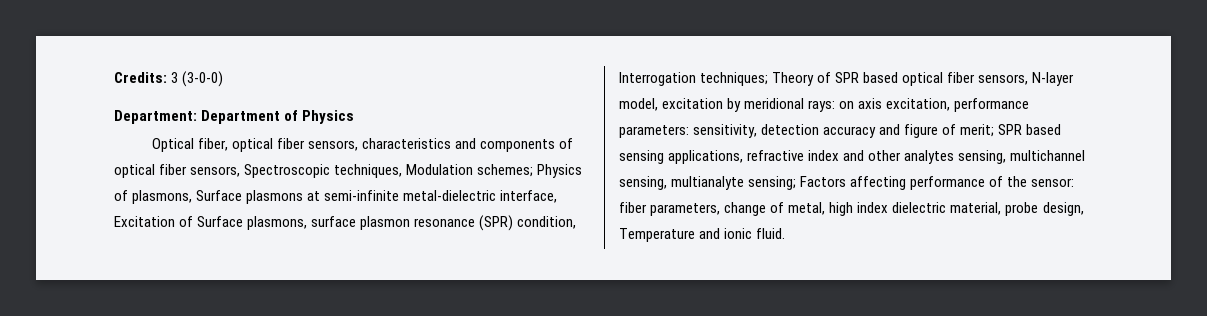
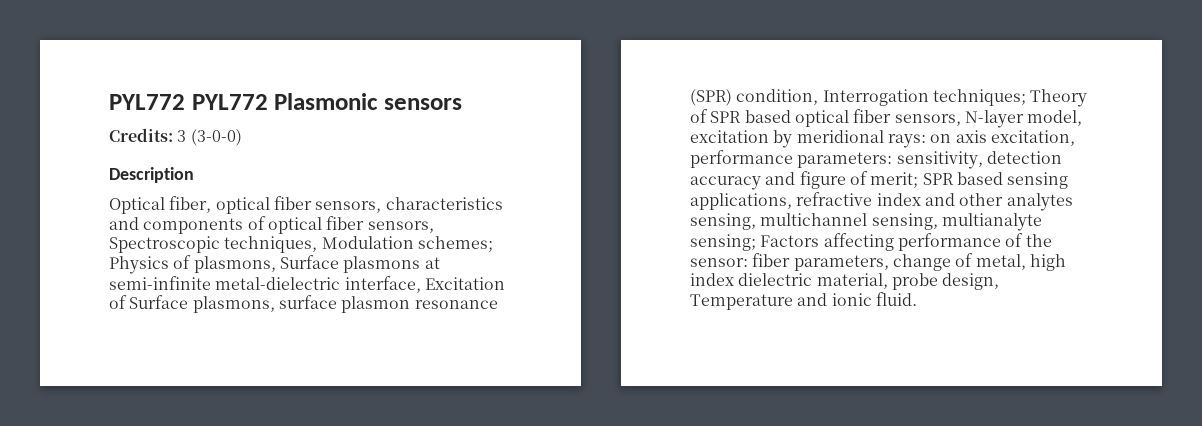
(114, 77) none -> [109,93,462,110] PYL772 PYL772 Plasmonic sensors //
[114,110,355,124] Department: Department of Physics -> [109,167,194,183] Description

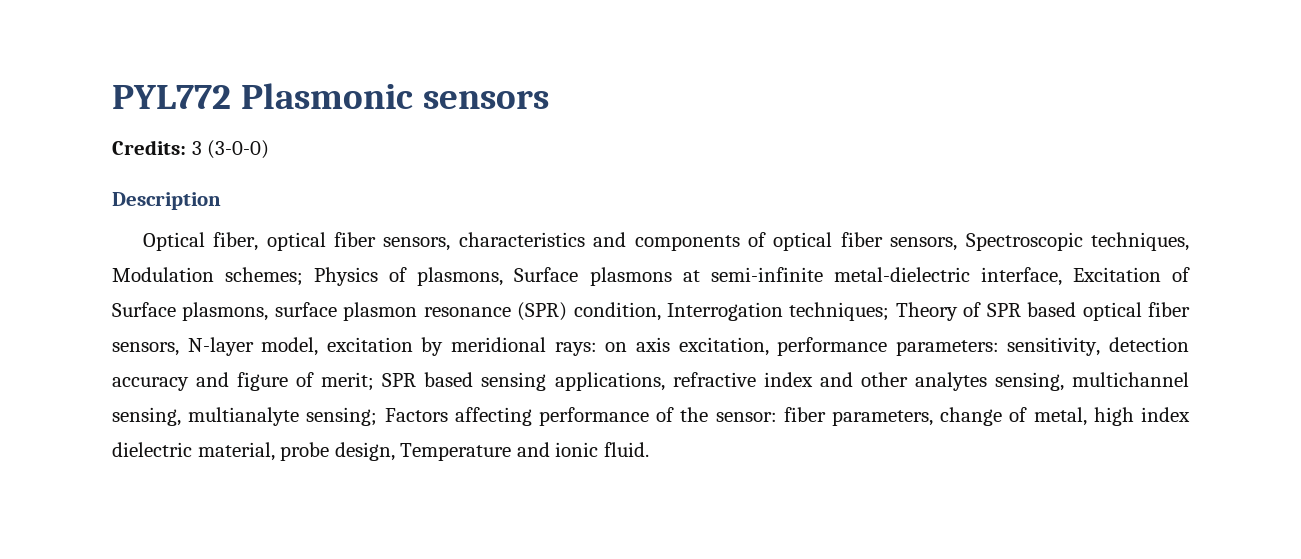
[109,94,268,110] PYL772 PYL772 -> [112,85,231,109] PYL772

